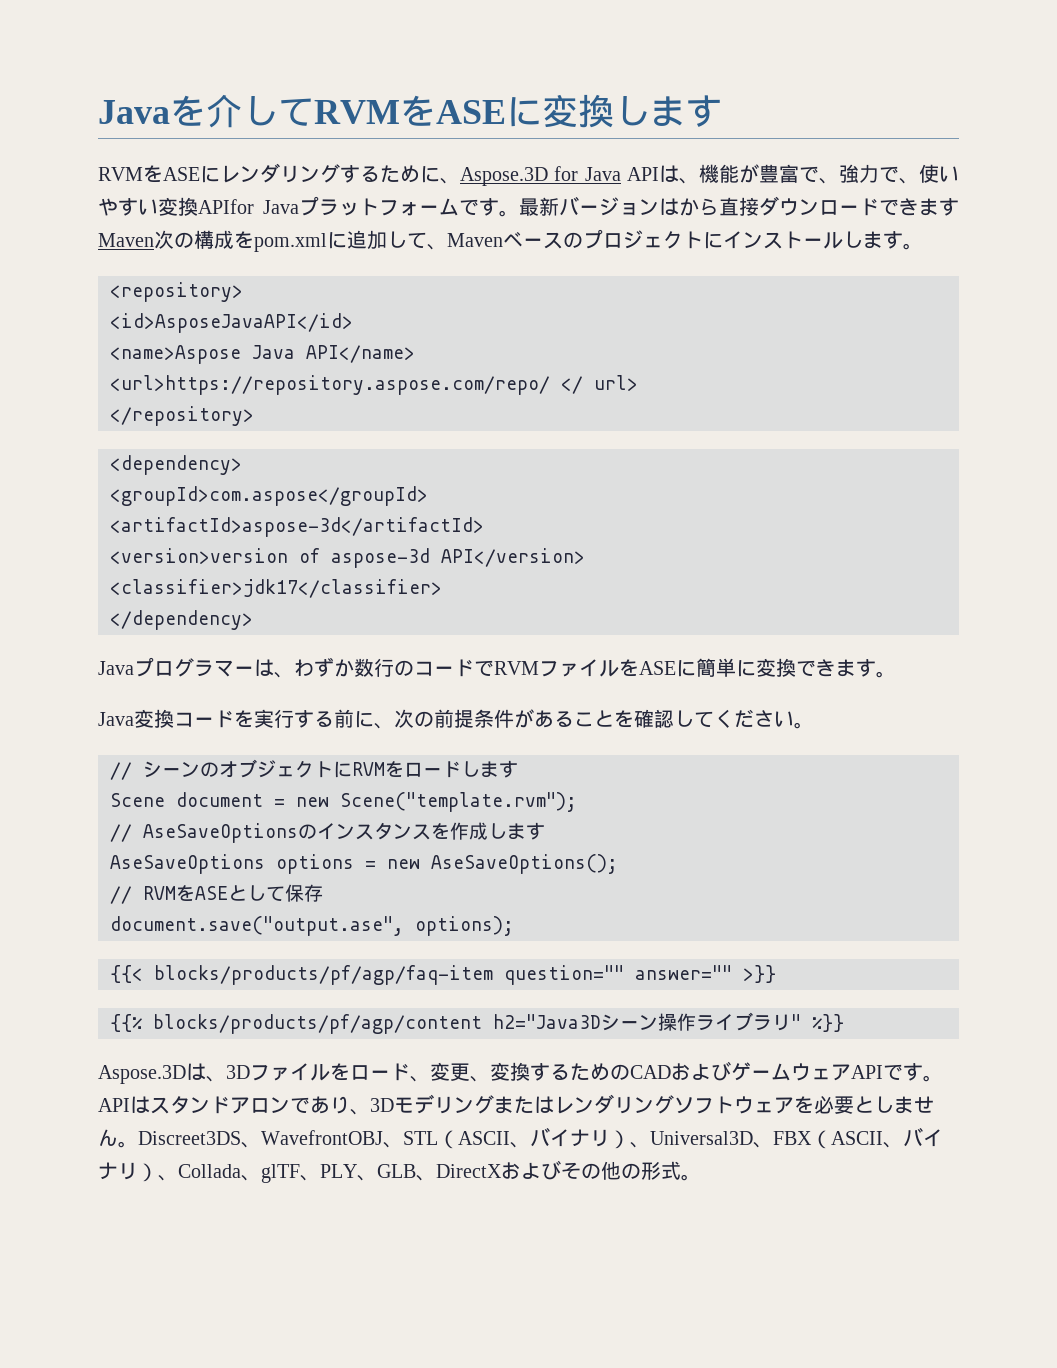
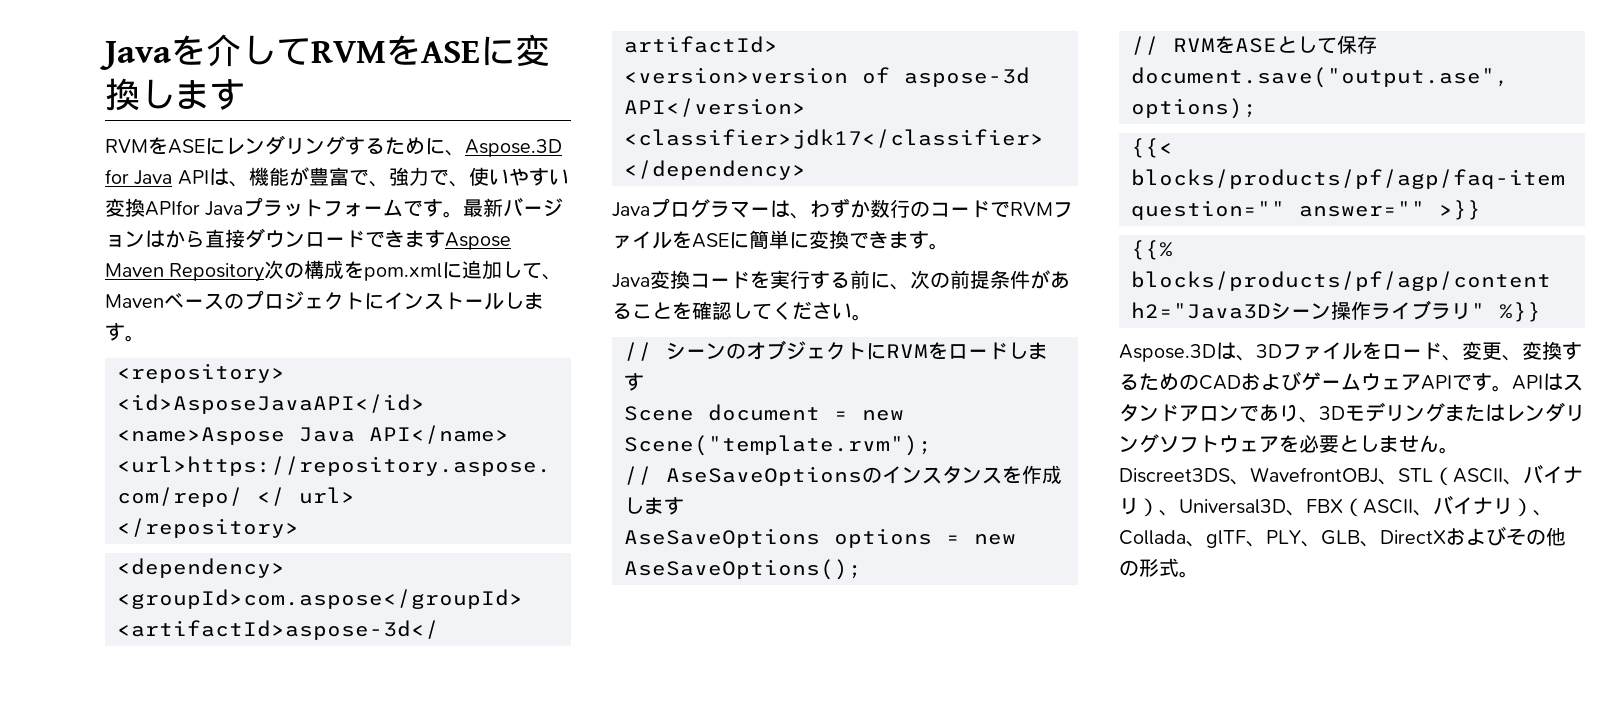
[98,233,154,247] Maven -> [445,232,511,250] [105,263,265,282] Aspose Maven Repository

